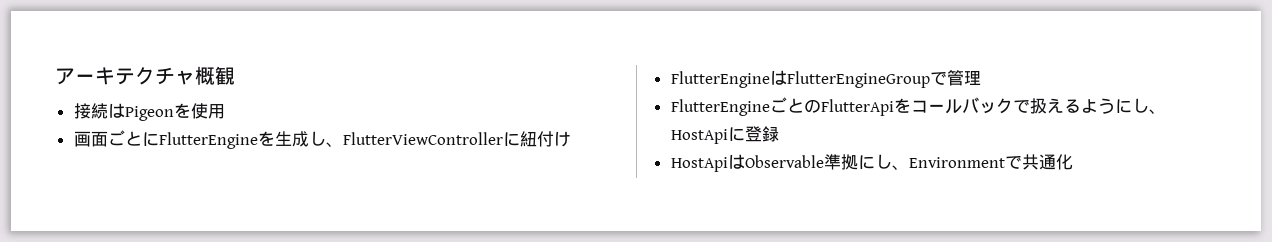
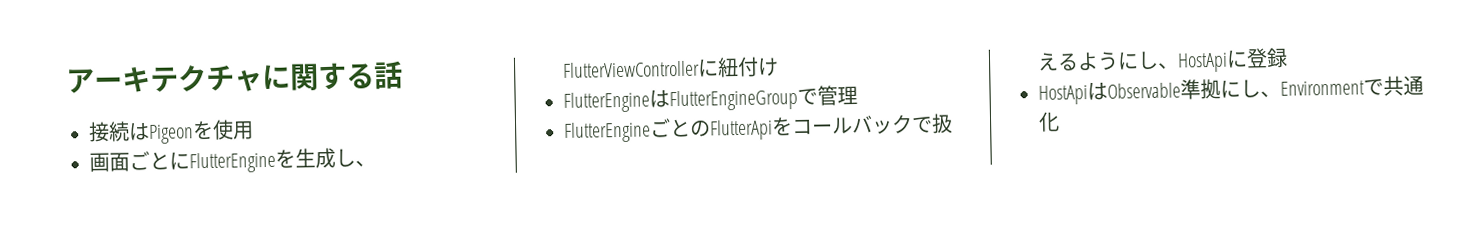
[195,66,235,85] 概観 -> [262,60,403,91] に関する話

